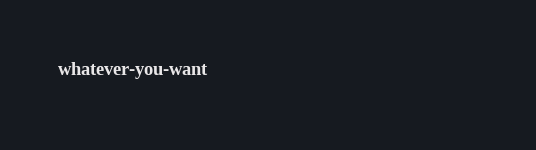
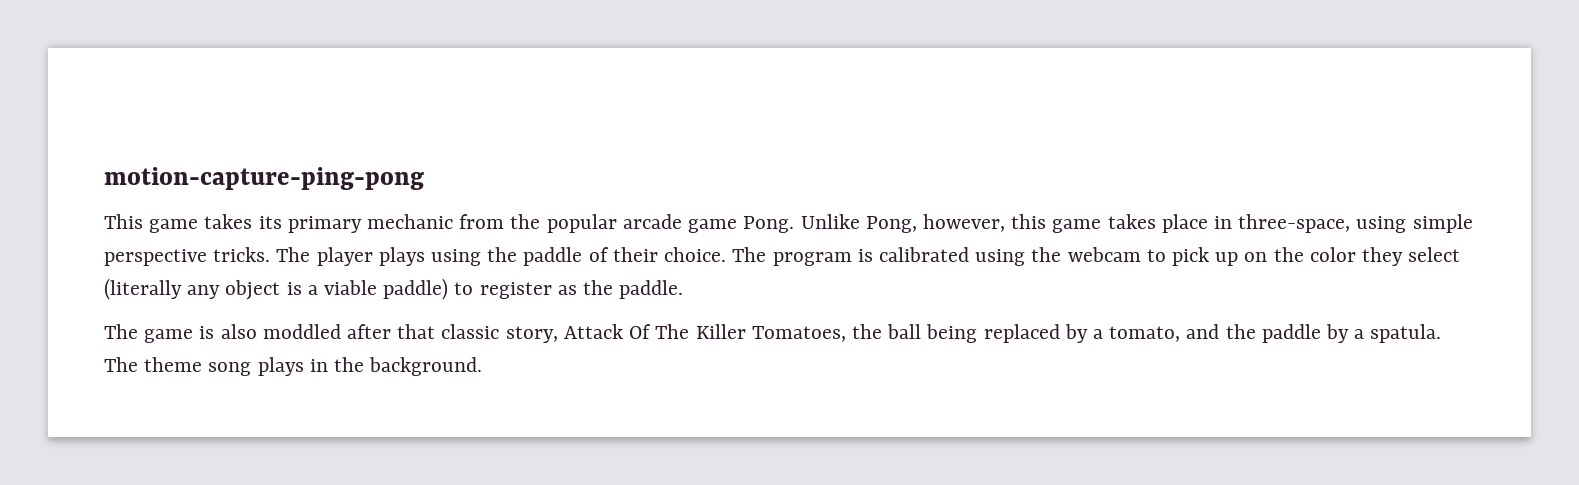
[58,62,208,79] whatever-you-want -> [104,167,424,190] [104,214,1473,233] [104,247,1461,266] [104,278,684,300] [104,324,1442,343] [104,357,483,376] motion-capture-ping-pong // This game takes its primary mechanic from the popular arcade game Pong. Unlike Pong, however, this game takes place in three-space, using simple perspective tricks. The player plays using the paddle of their choice. The program is calibrated using the webcam to pick up on the color they select (literally any object is a viable paddle) to register as the paddle. // The game is also moddled after that classic story, Attack Of The Killer Tomatoes, the ball being replaced by a tomato, and the paddle by a spatula. The theme song plays in the background.

